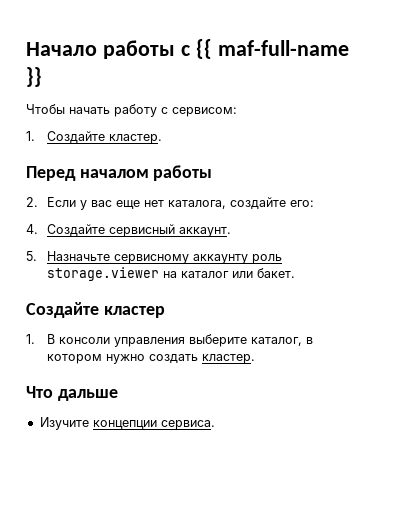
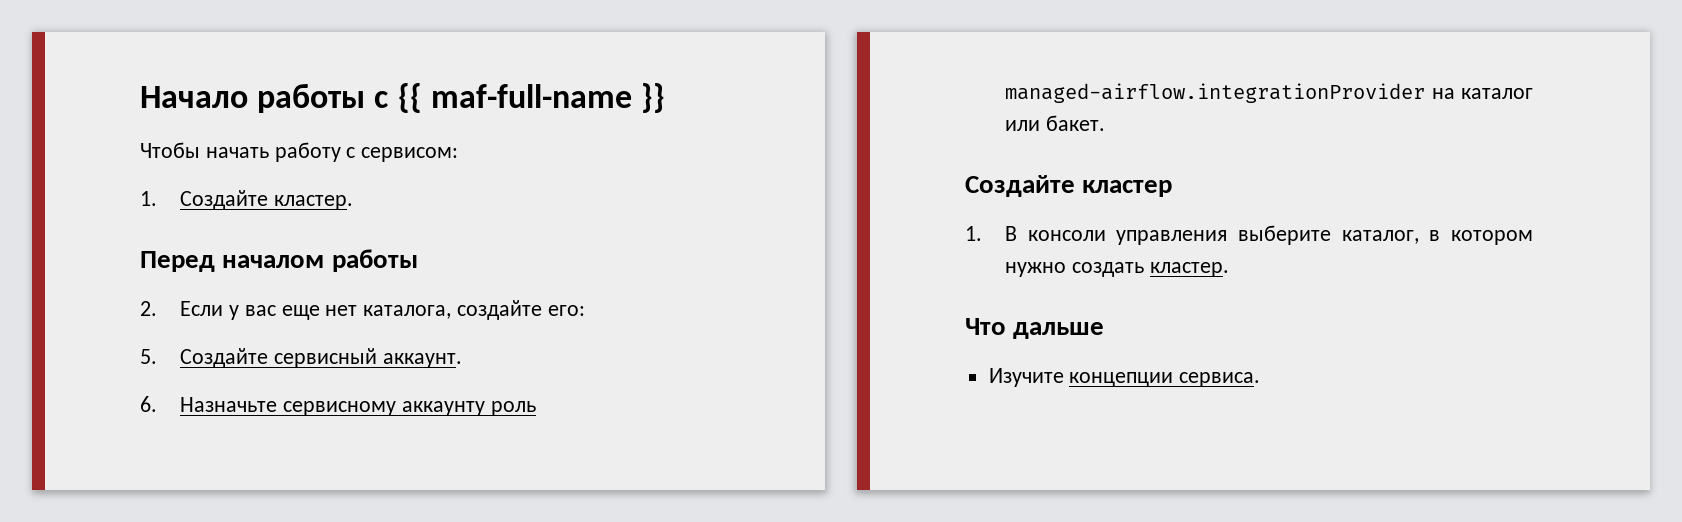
[26,224,38,234] 4. -> [140,349,157,364] 5.
[26,251,37,261] 5. -> [140,396,157,412] 6.
[47,267,160,281] storage.viewer -> [1005,83,1426,103] managed-airflow.integrationProvider

